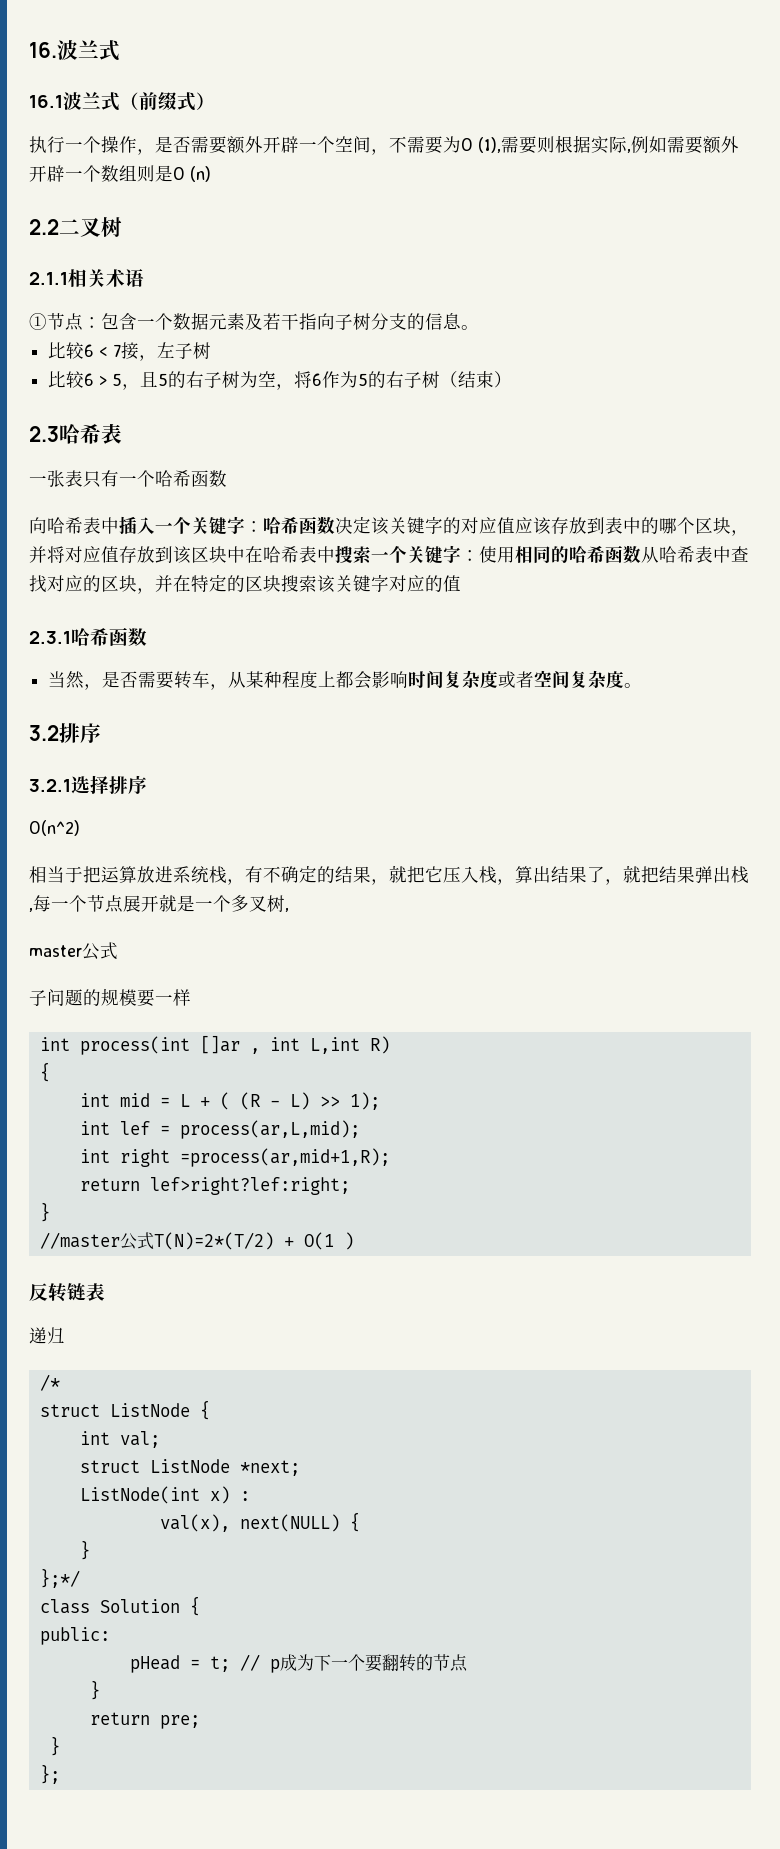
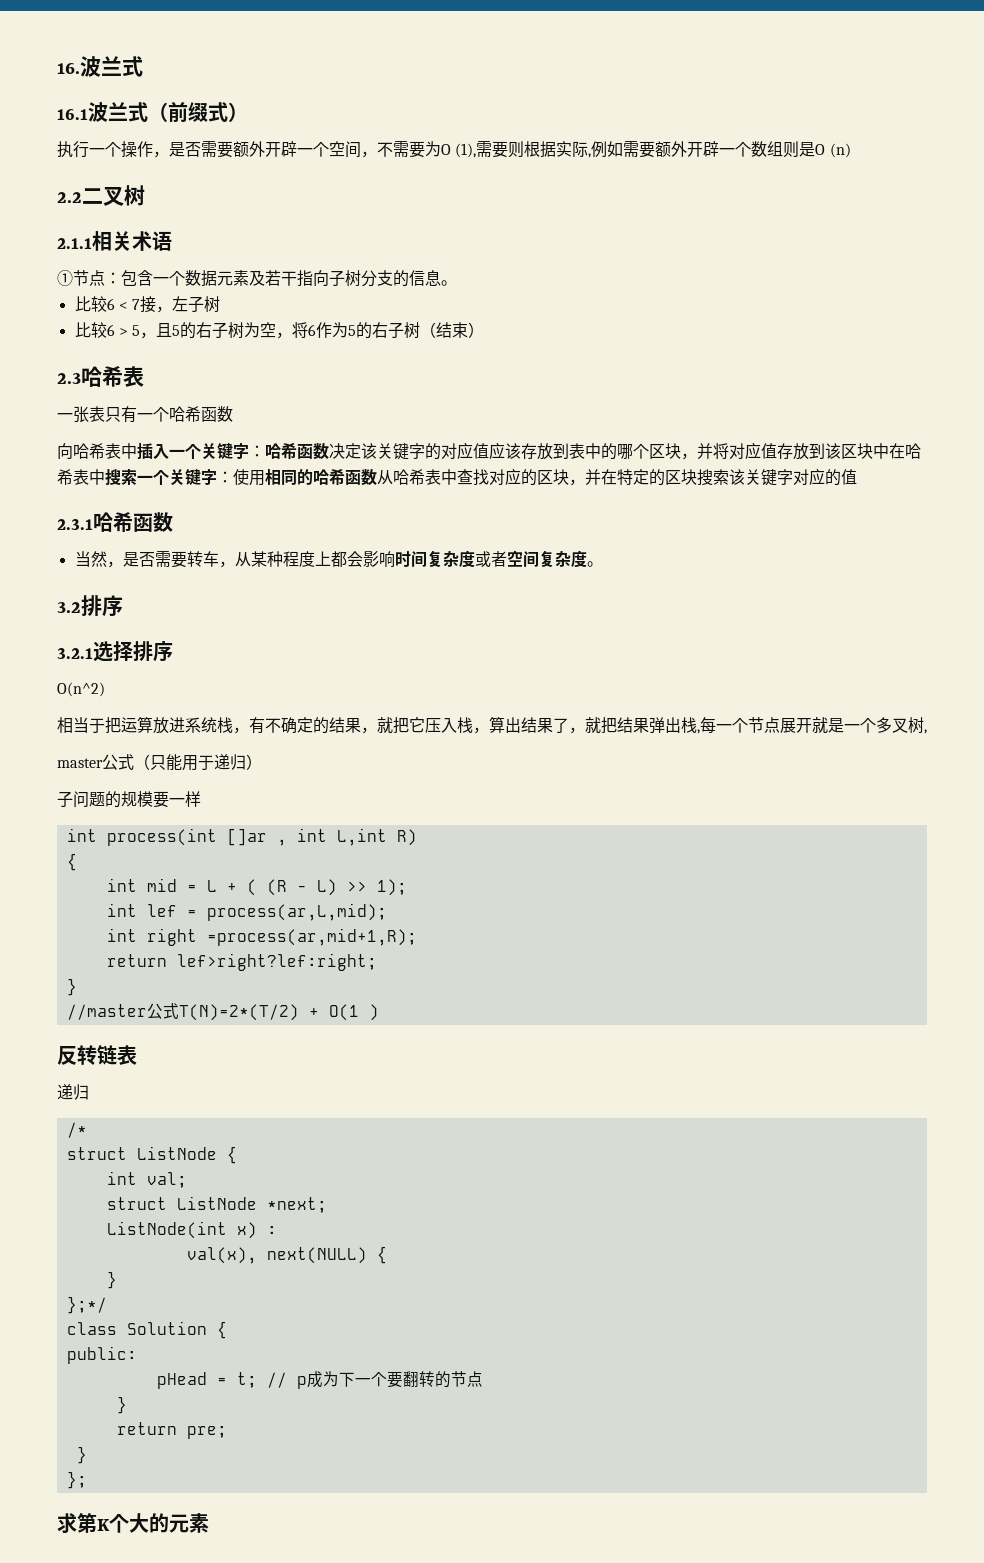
(118, 951) none -> [134,754,262,771] （只能用于递归）
(60, 1774) none -> [57,1513,209,1534] // 求第K个大的元素

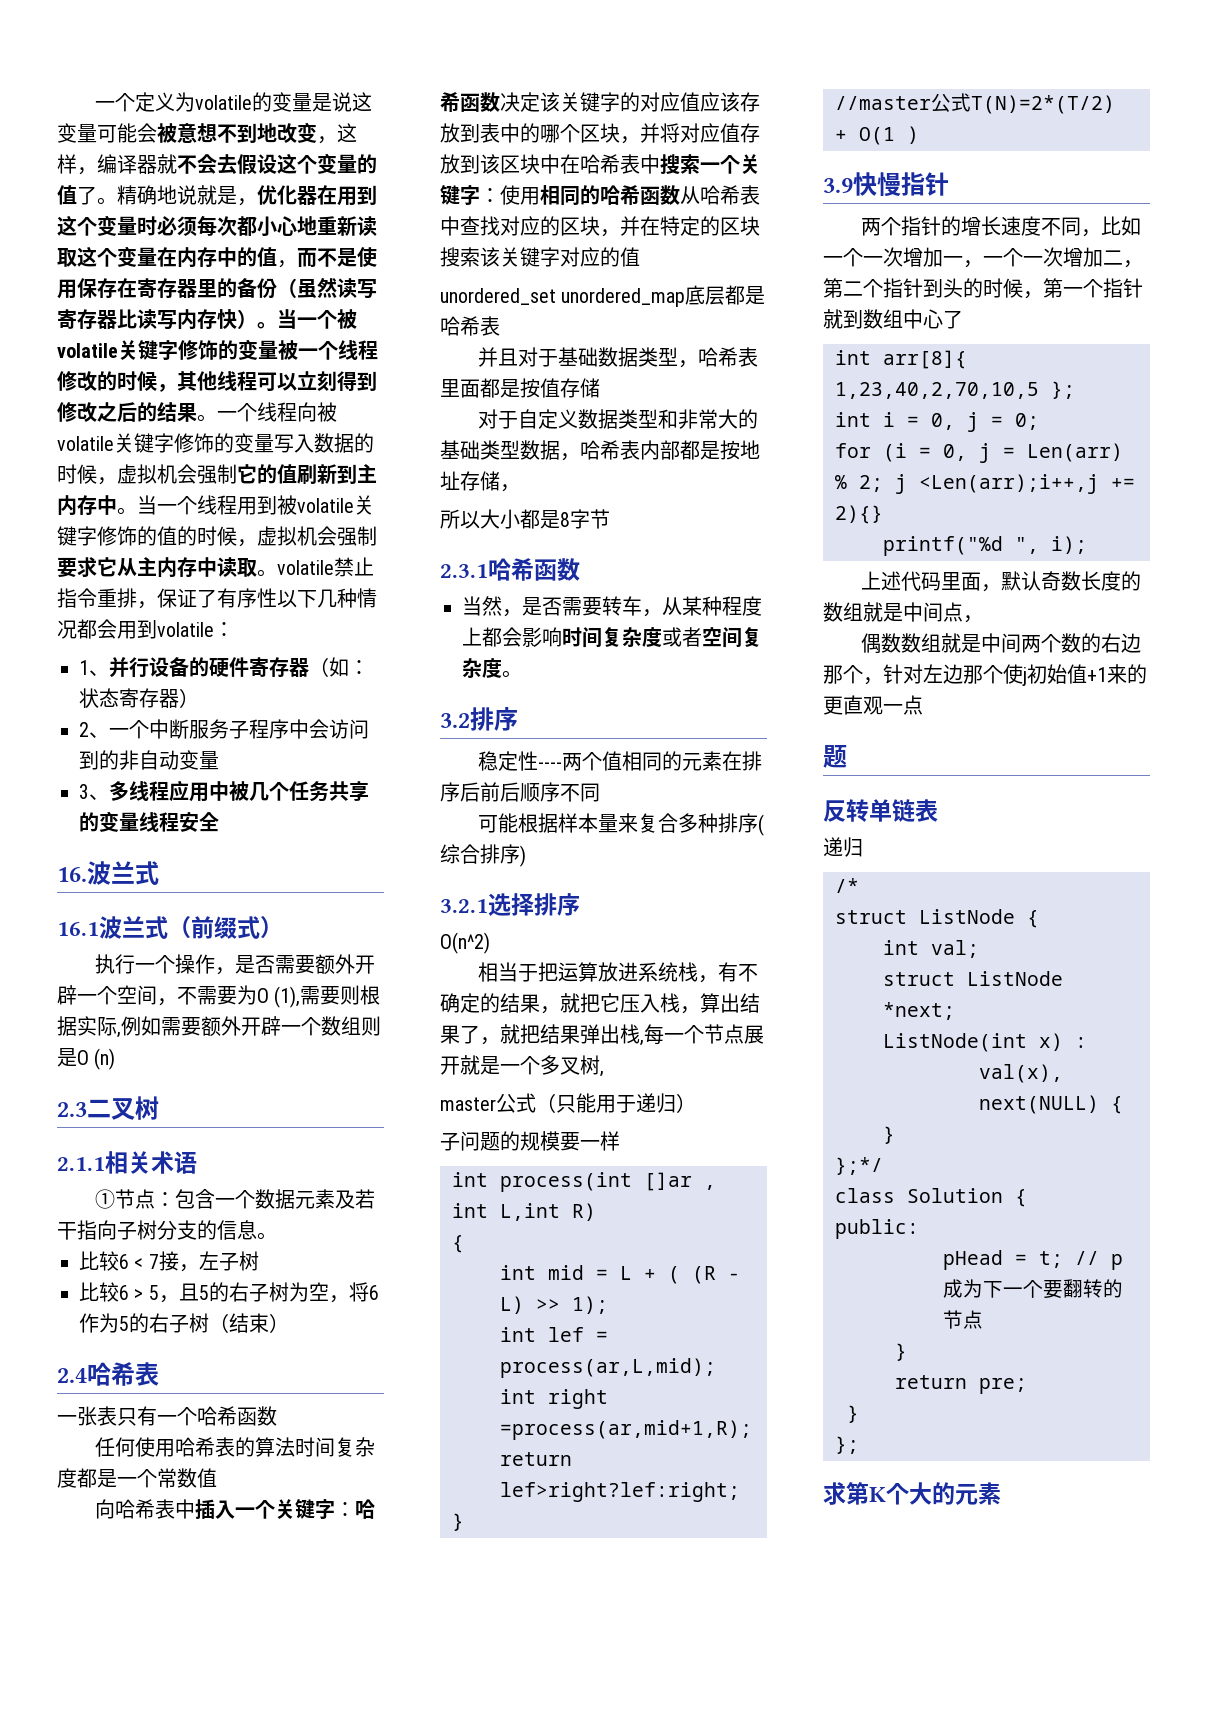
(57, 68) none -> [95,92,373,112] [57,122,357,144] [57,153,377,175] [57,185,377,206] [57,215,377,237] [57,246,377,268] [57,277,377,299] [57,309,357,330] [57,339,378,360] [57,371,377,392] [57,402,337,422] [57,433,374,453] [57,464,377,485] [57,495,374,516] [57,526,377,547] [57,557,374,578] [57,588,377,609] [57,619,234,639] [79,657,369,678] [79,688,199,708] [79,719,369,739] [79,750,219,770] [79,780,369,802] [79,811,219,832] 一个定义为volatile的变量是说这变量可能会被意想不到地改变，这样，编译器就不会去假设这个变量的值了。精确地说就是，优化器在用到这个变量时必须每次都小心地重新读取这个变量在内存中的值，而不是使用保存在寄存器里的备份（虽然读写寄存器比读写内存快）。当一个被volatile关键字修饰的变量被一个线程修改的时候，其他线程可以立刻得到修改之后的结果。一个线程向被volatile关键字修饰的变量写入数据的时候，虚拟机会强制它的值刷新到主内存中。当一个线程用到被volatile关键字修饰的值的时候，虚拟机会强制要求它从主内存中读取。volatile禁止指令重排，保证了有序性以下几种情况都会用到volatile： // 1、并行设备的硬件寄存器（如：状态寄存器） // 2、一个中断服务子程序中会访问到的非自动变量 // 3、多线程应用中被几个任务共享的变量线程安全 //
[57,192,82,203] 2.2 -> [57,1102,87,1117] 2.3
[57,373,81,384] 2.3 -> [57,1368,87,1383] 2.4
(233, 414) none -> [95,1437,376,1457] [57,1468,217,1488] // 任何使用哈希表的算法时间复杂度都是一个常数值
(857, 477) none -> [440,285,766,307] [440,316,500,336] [478,347,759,368] [440,378,600,398] [478,409,759,429] [440,440,760,461] [440,471,520,492] [440,509,610,529] // unordered_set unordered_map底层都是哈希表 // 并且对于基础数据类型，哈希表里面都是按值存储 // 对于自定义数据类型和非常大的基础类型数据，哈希表内部都是按地址存储， // 所以大小都是8字节
(123, 606) none -> [478,751,763,771] [440,782,600,802] [478,813,765,836] [440,844,526,867] // 稳定性----两个值相同的元素在排序后前后顺序不同 // 可能根据样本量来复合多种排序(综合排序)
(379, 1012) none -> [823,172,949,197] [861,216,1142,237] [823,247,1143,268] [823,278,1143,299] [823,309,963,329] [835,350,967,369] [835,381,1075,399] [835,412,1039,432] [835,443,1123,463] [835,474,1135,494] [835,505,883,524] [883,536,1087,556] [861,571,1142,592] [823,602,983,623] [861,633,1142,654] [823,664,1147,686] [823,695,923,715] [823,745,847,768] // 3.9快慢指针 // 两个指针的增长速度不同，比如一个一次增加一，一个一次增加二，第二个指针到头的时候，第一个指针就到数组中心了 // int arr[8]{ 1,23,40,2,70,10,5 }; // int i = 0, j = 0; // for (i = 0, j = Len(arr) % 2; j <Len(arr);i++,j += 2){} // printf("%d ", i); // 上述代码里面，默认奇数长度的数组就是中间点， // 偶数数组就是中间两个数的右边那个，针对左边那个使j初始值+1来的更直观一点 // 题
(97, 1055) none -> [869,799,892,822] 单

